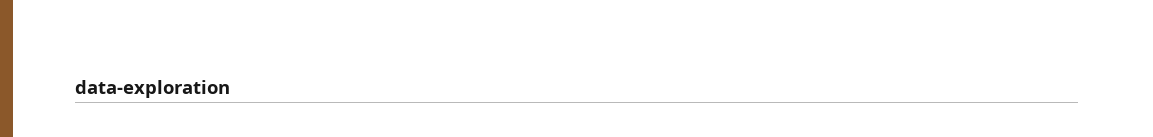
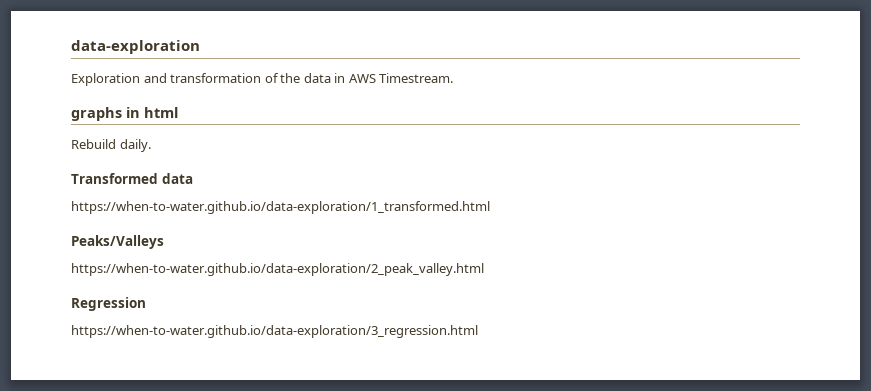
(230, 89) none -> [71,73,454,86] [71,107,178,121] [71,139,151,152] [71,173,193,184] [71,201,490,214] [71,235,164,249] [71,263,484,276] [71,297,146,311] [71,325,478,338] // Exploration and transformation of the data in AWS Timestream. // graphs in html // Rebuild daily. // Transformed data // https://when-to-water.github.io/data-exploration/1_transformed.html // Peaks/Valleys // https://when-to-water.github.io/data-exploration/2_peak_valley.html // Regression // https://when-to-water.github.io/data-exploration/3_regression.html

